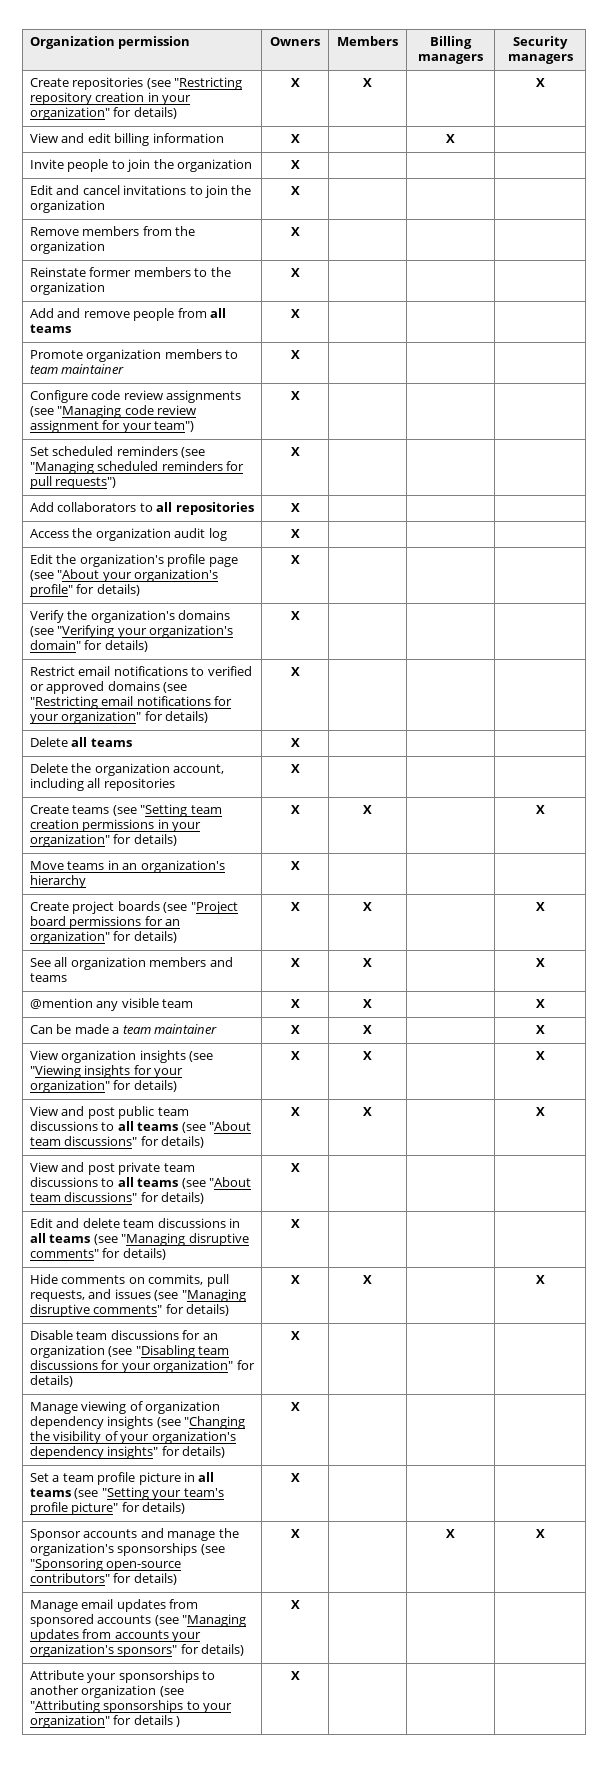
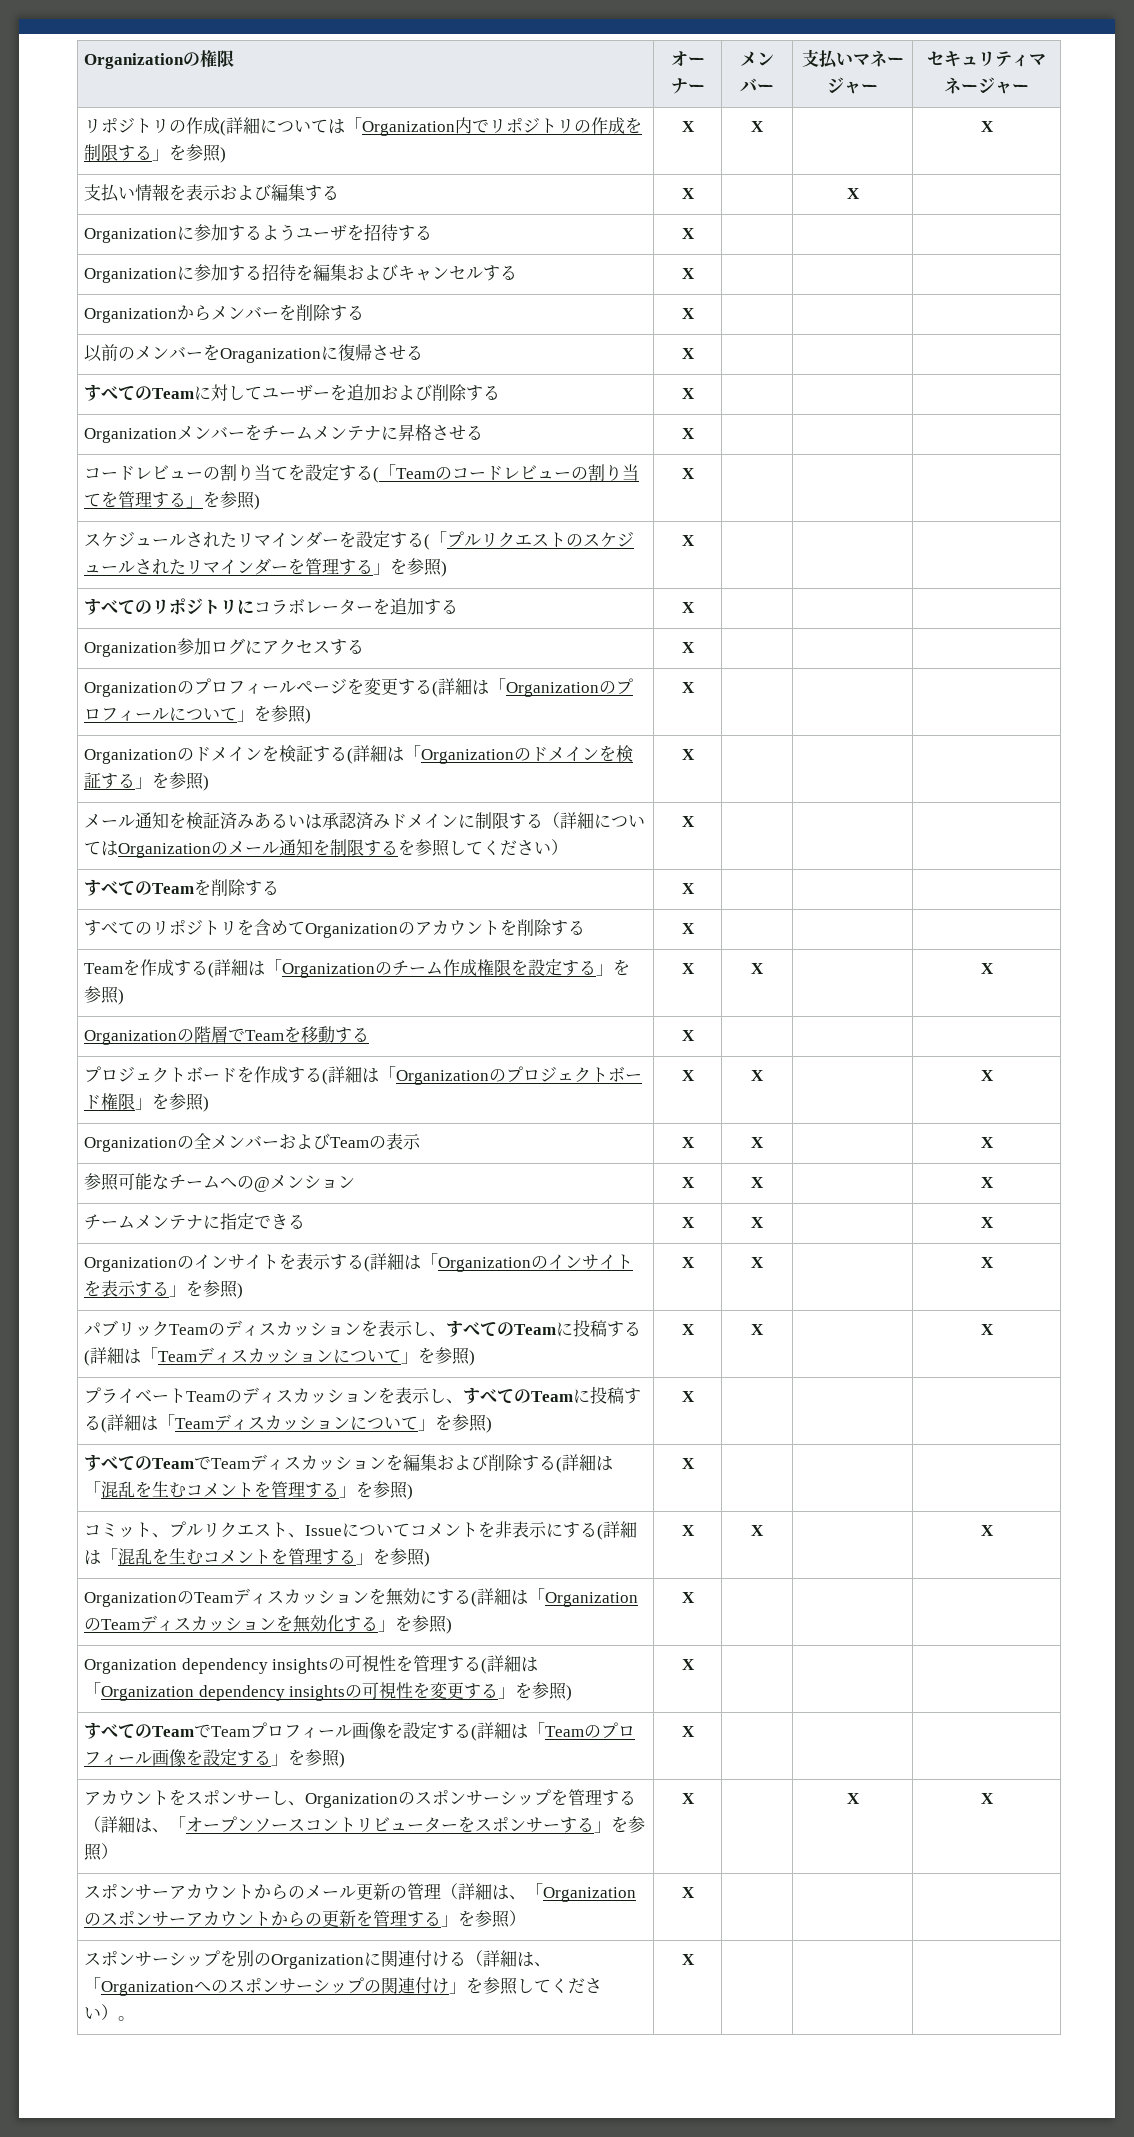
[30,36,191,49] [270,37,320,46] [337,36,398,46] [430,36,472,49] [418,54,483,64] [513,36,568,49] [507,54,573,64] [30,77,243,90] [30,92,192,105] [30,107,177,120] [290,78,300,87] [363,78,372,87] [535,78,545,87] [30,133,224,146] [290,134,300,143] [446,134,455,143] [30,159,252,172] [290,160,300,169] [30,185,252,198] [30,200,106,213] [290,186,300,195] [30,226,196,236] [30,241,106,254] [290,227,300,236] [30,267,231,277] [30,282,106,295] [290,268,300,277] [30,308,226,321] [30,324,72,333] [290,309,300,318] [30,349,239,362] [30,364,125,374] [290,350,300,359] [30,390,242,403] [30,405,197,418] [30,420,195,433] [290,391,300,400] [30,446,206,458] [30,461,245,474] [30,476,117,489] [290,447,300,456] [30,502,254,515] [290,503,300,512] [30,528,227,541] [290,529,300,538] [30,554,238,567] [30,569,219,582] [30,584,140,597] [290,555,300,564] [30,610,231,623] [30,625,234,638] [30,640,148,652] [290,611,300,620] [30,666,252,676] [30,681,188,694] [30,696,233,709] [30,711,209,724] [290,667,300,676] [30,737,132,747] [290,738,300,747] [30,763,225,776] [30,778,175,791] [290,764,300,773] [30,804,222,817] [30,819,202,832] [30,834,177,847] [290,805,300,814] [363,805,372,814] [535,805,545,814] [30,860,225,873] [30,875,87,888] [290,861,300,870] [30,901,238,914] [30,916,181,929] [30,931,177,944] [290,902,300,911] [363,902,372,911] [535,902,545,911] [30,957,233,970] [30,973,68,982] [290,958,300,967] [363,958,372,967] [535,958,545,967] [30,998,194,1011] [290,999,300,1008] [363,999,372,1008] [535,999,545,1008] [30,1024,217,1034] [290,1025,300,1034] [363,1025,372,1034] [535,1025,545,1034] [30,1050,214,1063] [30,1065,184,1078] [30,1080,177,1093] [290,1051,300,1060] [363,1051,372,1060] [535,1051,545,1060] [30,1106,189,1119] [30,1121,251,1133] [30,1136,205,1148] [290,1107,300,1116] [363,1107,372,1116] [535,1107,545,1116] [30,1162,195,1175] [30,1177,251,1189] [30,1192,205,1204] [290,1163,300,1172] [30,1218,240,1228] [30,1233,249,1246] [30,1248,166,1260] [290,1219,300,1228] [30,1274,229,1287] [30,1289,246,1302] [30,1304,230,1317] [290,1275,300,1284] [363,1275,372,1284] [535,1275,545,1284] [30,1330,218,1340] [30,1345,230,1358] [30,1360,255,1373] [30,1375,74,1387] [290,1331,300,1340] [30,1401,221,1414] [30,1416,246,1429] [30,1431,236,1444] [30,1446,226,1459] [290,1402,300,1411] [30,1472,215,1485] [30,1487,224,1500] [30,1502,186,1515] [290,1473,300,1482] [30,1528,239,1541] [30,1543,225,1556] [30,1558,182,1571] [30,1573,177,1585] [290,1529,300,1538] [446,1529,455,1538] [535,1529,545,1538] [30,1599,199,1612] [30,1614,247,1627] [30,1629,202,1642] [30,1644,245,1657] [290,1600,300,1609] [30,1670,216,1683] [30,1685,184,1698] [30,1700,233,1713] [30,1715,181,1728] Organization permission | Owners | Members | Billing managers | Security managers // Create repositories (see "Restricting repository creation in your organization" for details) | X | X | | X // View and edit billing information | X | | X | // Invite people to join the organization | X | | | // Edit and cancel invitations to join the organization | X | | | // Remove members from the organization | X | | | // Reinstate former members to the organization | X | | | // Add and remove people from all teams | X | | | // Promote organization members to team maintainer | X | | | // Configure code review assignments (see "Managing code review assignment for your team") | X | | | // Set scheduled reminders (see "Managing scheduled reminders for pull requests") | X | | | // Add collaborators to all repositories | X | | | // Access the organization audit log | X | | | // Edit the organization's profile page (see "About your organization's profile" for details) | X | | | // Verify the organization's domains (see "Verifying your organization's domain" for details) | X | | | // Restrict email notifications to verified or approved domains (see "Restricting email notifications for your organization" for details) | X | | | // Delete all teams | X | | | // Delete the organization account, including all repositories | X | | | // Create teams (see "Setting team creation permissions in your organization" for details) | X | X | | X // Move teams in an organization's hierarchy | X | | | // Create project boards (see "Project board permissions for an organization" for details) | X | X | | X // See all organization members and teams | X | X | | X // @mention any visible team | X | X | | X // Can be made a team maintainer | X | X | | X // View organization insights (see "Viewing insights for your organization" for details) | X | X | | X // View and post public team discussions to all teams (see "About team discussions" for details) | X | X | | X // View and post private team discussions to all teams (see "About team discussions" for details) | X | | | // Edit and delete team discussions in all teams (see "Managing disruptive comments" for details) | X | | | // Hide comments on commits, pull requests, and issues (see "Managing disruptive comments" for details) | X | X | | X // Disable team discussions for an organization (see "Disabling team discussions for your organization" for details) | X | | | // Manage viewing of organization dependency insights (see "Changing the visibility of your organization's dependency insights" for details) | X | | | // Set a team profile picture in all teams (see "Setting your team's profile picture" for details) | X | | | // Sponsor accounts and manage the organization's sponsorships (see "Sponsoring open-source contributors" for details) | X | | X | X // Manage email updates from sponsored accounts (see "Managing updates from accounts your organization's sponsors" for details) | X | | | // Attribute your sponsorships to another organization (see "Attributing sponsorships to your organization" for details ) -> [84,50,235,69] [670,51,705,66] [670,78,705,94] [740,51,774,66] [740,78,774,92] [801,49,904,69] [827,77,878,94] [927,51,1046,67] [944,77,1029,94] [84,117,643,136] [84,144,227,163] [681,121,695,132] [751,121,764,132] [980,121,994,132] [84,184,340,202] [681,188,695,199] [846,188,860,199] [84,224,433,243] [681,228,695,239] [84,264,518,283] [681,268,695,279] [84,304,365,323] [681,308,695,319] [84,344,424,363] [681,348,695,359] [84,384,501,401] [681,388,695,399] [84,424,484,443] [681,428,695,439] [84,464,640,483] [84,491,261,510] [681,468,695,479] [84,531,635,550] [84,558,448,577] [681,535,695,546] [84,598,459,615] [681,602,695,613] [84,638,365,657] [681,642,695,653] [84,678,634,697] [84,705,312,724] [681,682,695,693] [84,745,634,764] [84,772,210,791] [681,749,695,760] [84,812,646,829] [84,839,569,858] [681,816,695,827] [84,879,280,896] [681,883,695,894] [84,919,586,938] [681,923,695,934] [84,959,631,978] [84,986,125,1005] [681,963,695,974] [751,963,764,974] [980,963,994,974] [84,1026,370,1045] [681,1030,695,1041] [84,1066,643,1085] [84,1093,210,1112] [681,1070,695,1081] [751,1070,764,1081] [980,1070,994,1081] [84,1133,422,1152] [681,1137,695,1148] [751,1137,764,1148] [980,1137,994,1148] [84,1173,356,1192] [681,1177,695,1188] [751,1177,764,1188] [980,1177,994,1188] [84,1213,306,1230] [681,1217,695,1228] [751,1217,764,1228] [980,1217,994,1228] [84,1253,634,1272] [84,1280,244,1299] [681,1257,695,1268] [751,1257,764,1268] [980,1257,994,1268] [84,1319,642,1337] [84,1347,476,1366] [681,1324,695,1335] [751,1324,764,1335] [980,1324,994,1335] [84,1386,642,1404] [84,1414,493,1433] [681,1391,695,1402] [84,1454,614,1473] [84,1481,414,1500] [681,1458,695,1469] [84,1521,638,1540] [84,1548,431,1567] [681,1525,695,1536] [751,1525,764,1536] [980,1525,994,1536] [84,1588,639,1607] [84,1615,453,1634] [681,1592,695,1603] [84,1655,539,1674] [84,1682,573,1701] [681,1659,695,1670] [84,1722,636,1741] [84,1749,346,1768] [681,1726,695,1737] [84,1789,637,1808] [84,1816,646,1833] [84,1843,119,1861] [681,1793,695,1804] [846,1793,860,1804] [980,1793,994,1804] [84,1883,637,1902] [84,1910,527,1928] [681,1887,695,1898] [84,1950,552,1969] [84,1977,603,1996] [84,2004,136,2021] Organizationの権限 | オーナー | メンバー | 支払いマネージャー | セキュリティマネージャー // リポジトリの作成(詳細については「Organization内でリポジトリの作成を制限する」を参照) | X | X | | X // 支払い情報を表示および編集する | X | | X | // Organizationに参加するようユーザを招待する | X | | | // Organizationに参加する招待を編集およびキャンセルする | X | | | // Organizationからメンバーを削除する | X | | | // 以前のメンバーをOraganizationに復帰させる | X | | | // すべてのTeamに対してユーザーを追加および削除する | X | | | // Organizationメンバーをチームメンテナに昇格させる | X | | | // コードレビューの割り当てを設定する(「Teamのコードレビューの割り当てを管理する」を参照) | X | | | // スケジュールされたリマインダーを設定する(「プルリクエストのスケジュールされたリマインダーを管理する」を参照) | X | | | // すべてのリポジトリにコラボレーターを追加する | X | | | // Organization参加ログにアクセスする | X | | | // Organizationのプロフィールページを変更する(詳細は「Organizationのプロフィールについて」を参照) | X | | | // Organizationのドメインを検証する(詳細は「Organizationのドメインを検証する」を参照) | X | | | // メール通知を検証済みあるいは承認済みドメインに制限する（詳細についてはOrganizationのメール通知を制限するを参照してください） | X | | | // すべてのTeamを削除する | X | | | // すべてのリポジトリを含めてOrganizationのアカウントを削除する | X | | | // Teamを作成する(詳細は「Organizationのチーム作成権限を設定する」を参照) | X | X | | X // Organizationの階層でTeamを移動する | X | | | // プロジェクトボードを作成する(詳細は「Organizationのプロジェクトボード権限」を参照) | X | X | | X // Organizationの全メンバーおよびTeamの表示 | X | X | | X // 参照可能なチームへの@メンション | X | X | | X // チームメンテナに指定できる | X | X | | X // Organizationのインサイトを表示する(詳細は「Organizationのインサイトを表示する」を参照) | X | X | | X // パブリックTeamのディスカッションを表示し、すべてのTeamに投稿する(詳細は「Teamディスカッションについて」を参照) | X | X | | X // プライベートTeamのディスカッションを表示し、すべてのTeamに投稿する(詳細は「Teamディスカッションについて」を参照) | X | | | // すべてのTeamでTeamディスカッションを編集および削除する(詳細は「混乱を生むコメントを管理する」を参照) | X | | | // コミット、プルリクエスト、Issueについてコメントを非表示にする(詳細は「混乱を生むコメントを管理する」を参照) | X | X | | X // OrganizationのTeamディスカッションを無効にする(詳細は「OrganizationのTeamディスカッションを無効化する」を参照) | X | | | // Organization dependency insightsの可視性を管理する(詳細は「Organization dependency insightsの可視性を変更する」を参照) | X | | | // すべてのTeamでTeamプロフィール画像を設定する(詳細は「Teamのプロフィール画像を設定する」を参照) | X | | | // アカウントをスポンサーし、Organizationのスポンサーシップを管理する（詳細は、「オープンソースコントリビューターをスポンサーする」を参照） | X | | X | X // スポンサーアカウントからのメール更新の管理（詳細は、「Organizationのスポンサーアカウントからの更新を管理する」を参照） | X | | | // スポンサーシップを別のOrganizationに関連付ける（詳細は、「Organizationへのスポンサーシップの関連付け」を参照してください）。

